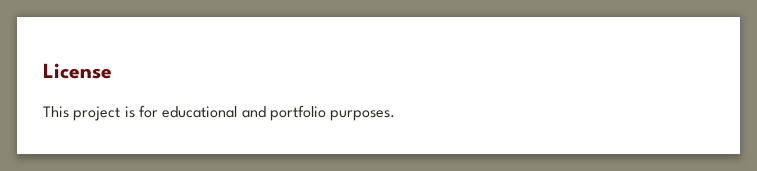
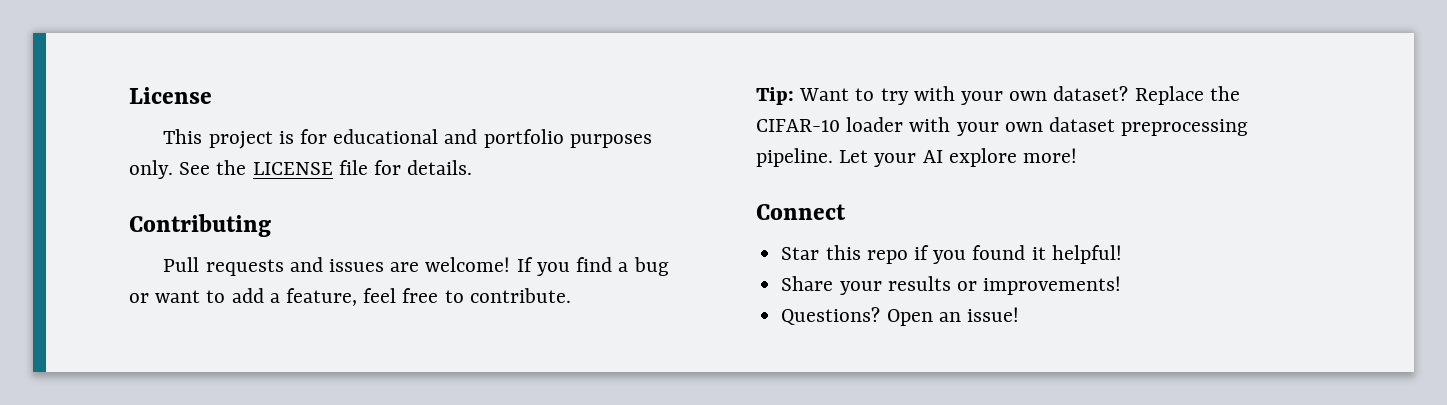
[330,110,396,121] purposes. -> [569,134,652,148] [129,160,473,179] [129,214,271,237] [163,257,669,276] [129,288,571,306] [756,86,1240,105] [756,117,1249,136] [756,148,1078,167] [756,204,846,220] [781,245,1122,264] [781,276,1122,295] [781,307,1019,326] purposes only. See the LICENSE file for details. // Contributing // Pull requests and issues are welcome! If you find a bug or want to add a feature, feel free to contribute. // Tip: Want to try with your own dataset? Replace the CIFAR-10 loader with your own dataset preprocessing pipeline. Let your AI explore more! // Connect // Star this repo if you found it helpful! // Share your results or improvements! // Questions? Open an issue!

